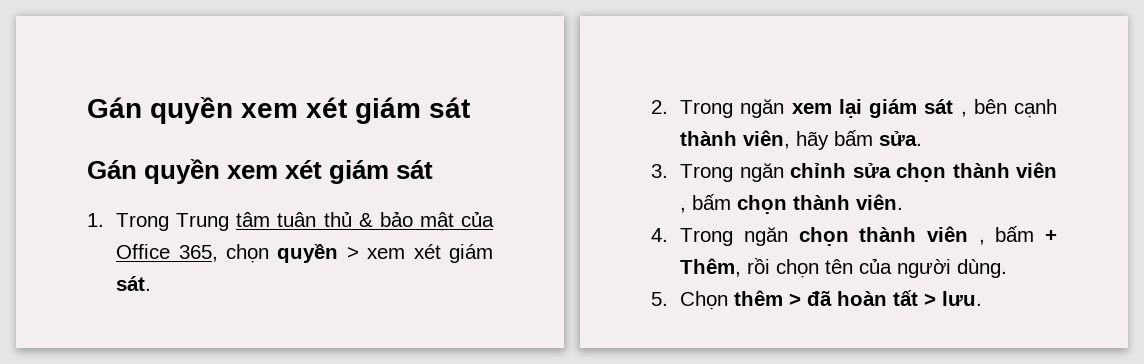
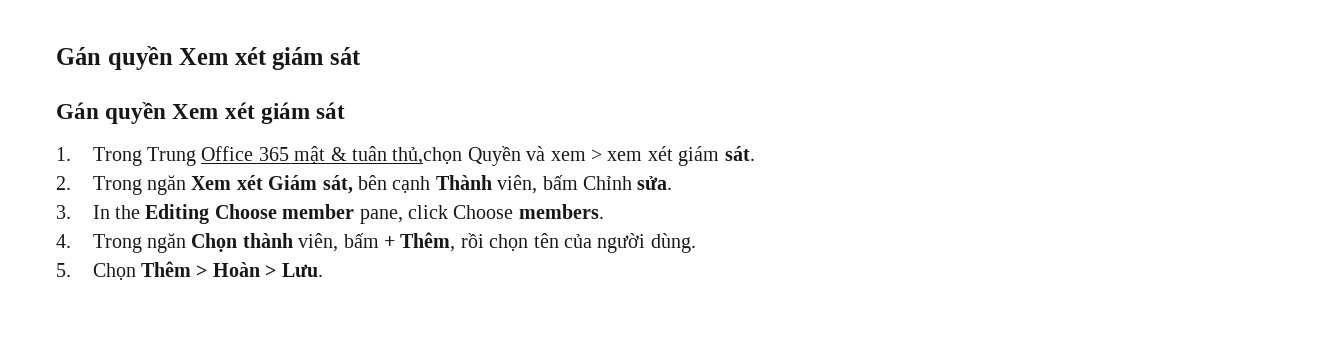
[87,97,298,124] Gán quyền xem -> [56,46,229,70] Gán quyền Xem
[227,165,279,179] xem -> [172,104,219,119] Xem
[236,211,494,231] [116,244,339,263] tâm tuân thủ & bảo mật của Office 365, chọn quyền -> [201,146,586,166] Office 365 mật & tuân thủ,chọn Quyền và xem
[791,99,1057,118] [680,130,923,150] [651,162,1057,182] [680,194,904,214] [651,226,985,246] xem lại giám sát , bên cạnh thành viên, hãy bấm sửa. // 3. Trong ngăn chỉnh sửa chọn thành viên , bấm chọn thành viên. // 4. Trong ngăn chọn thành viên , -> [191,175,673,194] [56,204,604,224] [56,233,339,253] Xem xét Giám sát, bên cạnh Thành viên, bấm Chỉnh sửa. // 3. In the Editing Choose member pane, click Choose members. // 4. Trong ngăn Chọn thành viên,
[734,290,983,306] thêm > đã hoàn tất > lưu. -> [140,261,323,277] Thêm > Hoàn > Lưu.

